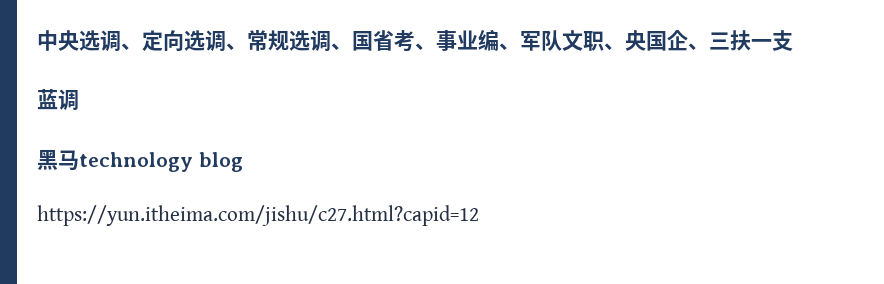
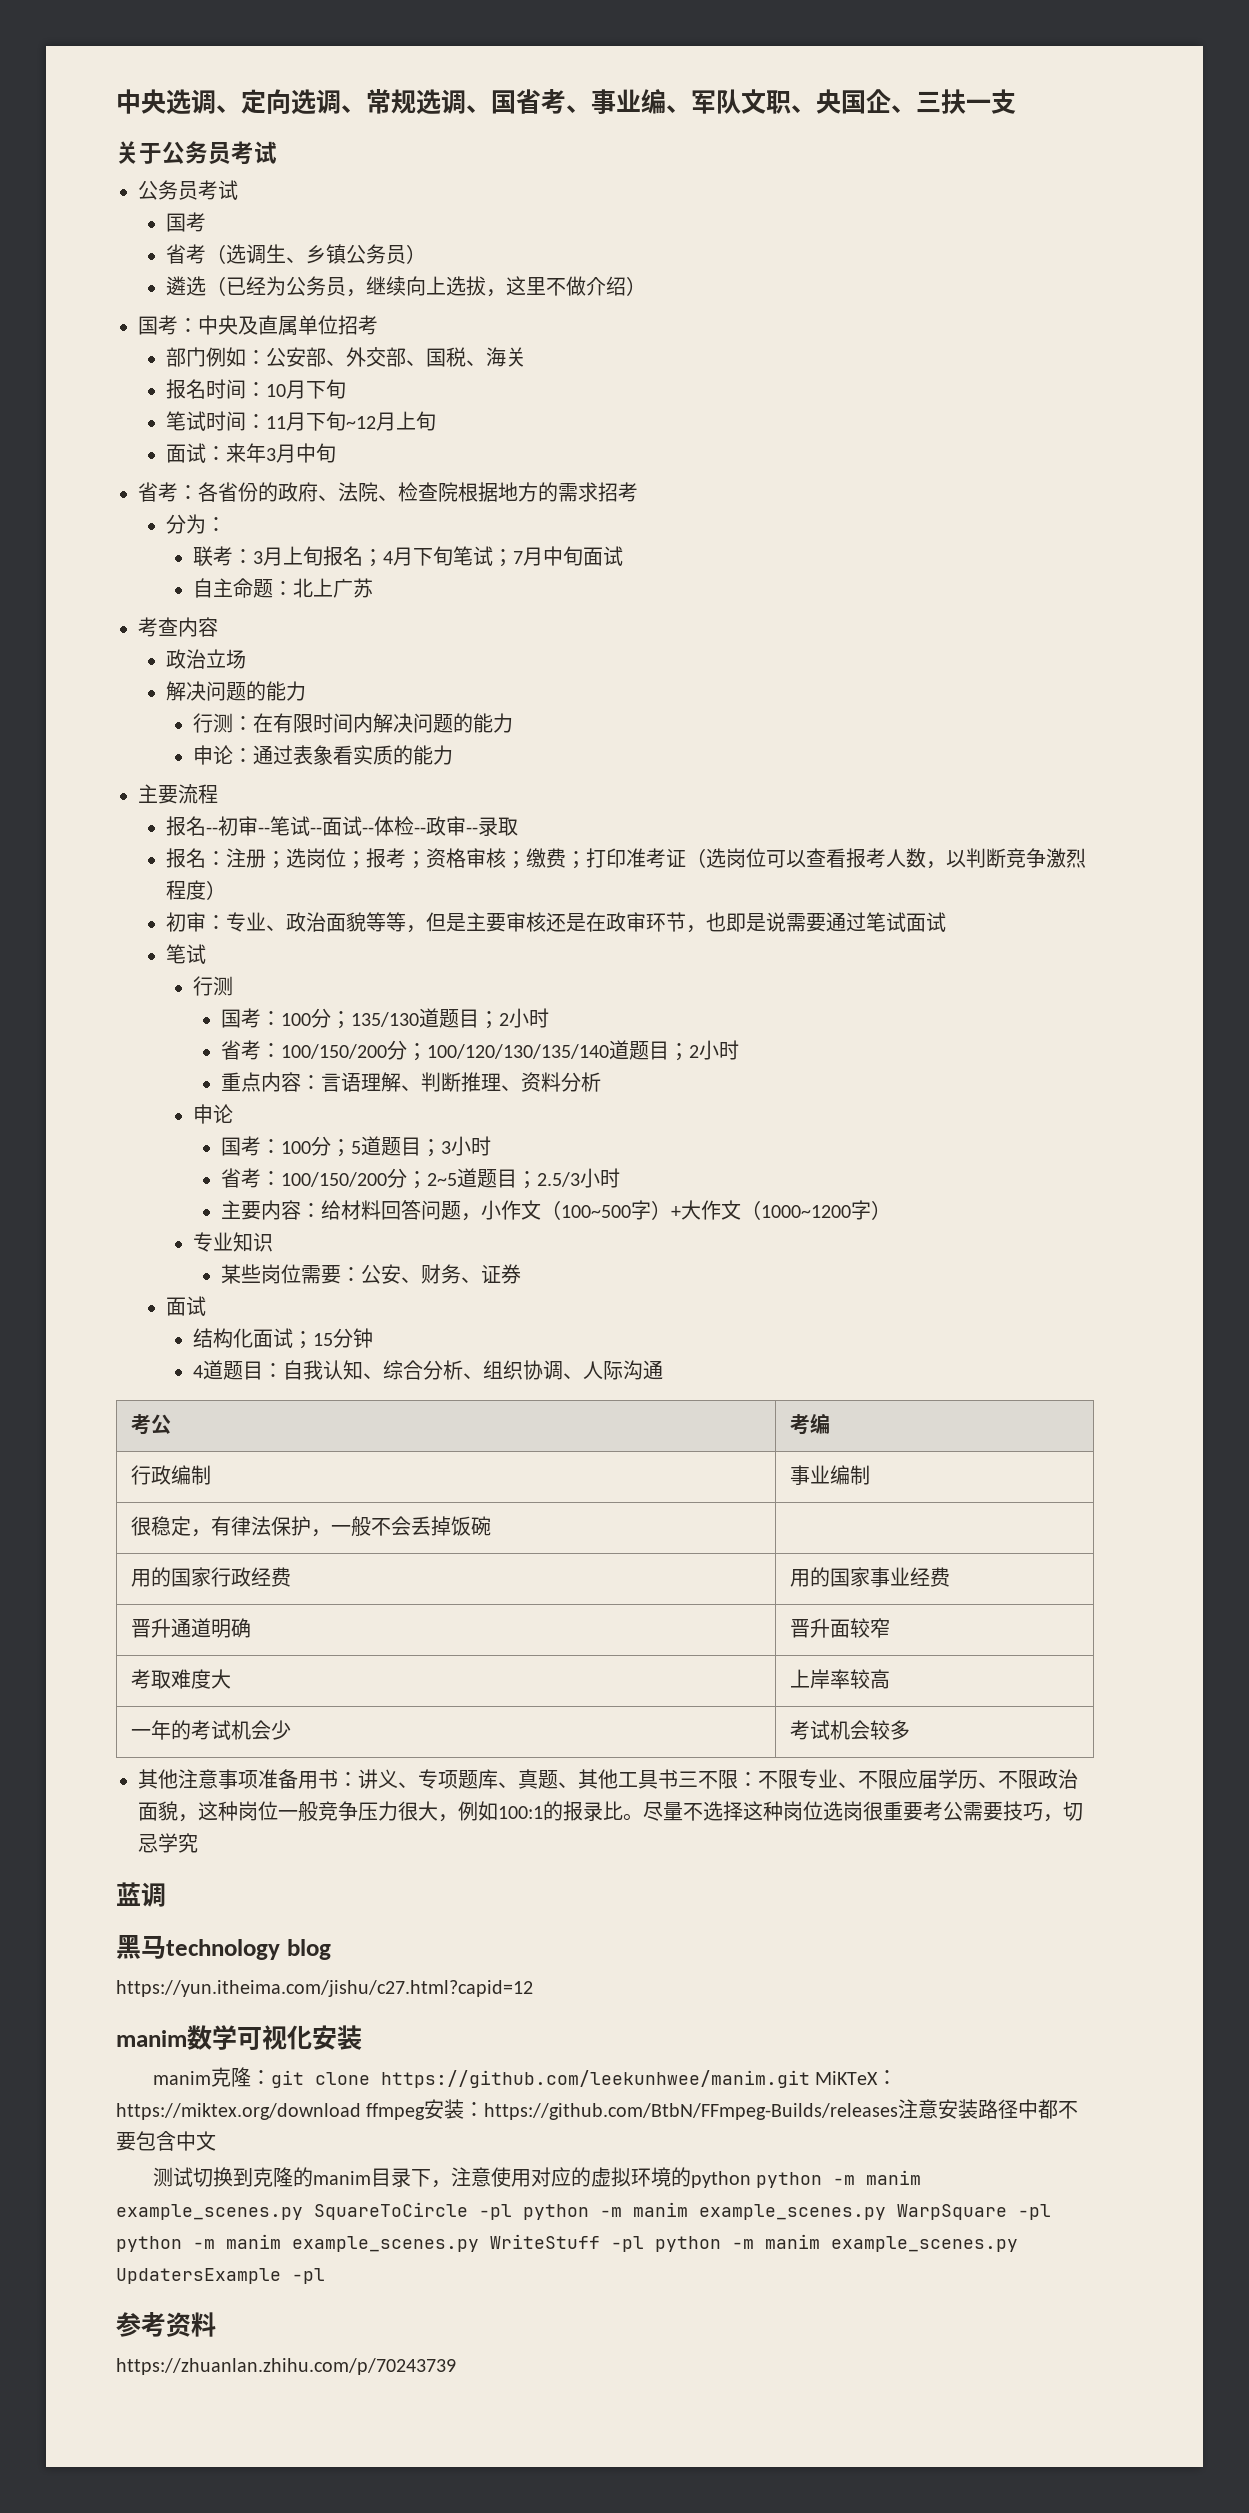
(793, 40) none -> [116,141,277,165] [138,180,238,200] [165,212,206,232] [165,244,426,264] [165,276,646,297] [138,315,378,336] [165,347,526,367] [165,379,346,399] [165,411,436,431] [165,443,336,463] [138,482,638,502] [165,514,226,534] [193,546,624,567] [193,578,374,598] [138,617,218,637] [165,649,246,669] [165,681,306,701] [193,713,514,733] [193,745,454,765] [138,784,218,804] [165,816,518,836] [165,848,1086,869] [165,880,226,900] [165,912,946,933] [165,944,206,964] [193,976,234,996] [221,1008,550,1029] [221,1040,740,1061] [221,1072,602,1092] [193,1104,234,1124] [221,1136,492,1157] [221,1168,621,1189] [221,1200,892,1221] [193,1232,274,1252] [221,1264,522,1284] [165,1296,206,1316] [193,1328,374,1349] [193,1360,664,1380] [130,1414,171,1435] [789,1413,830,1435] [130,1465,211,1485] [789,1465,870,1485] [130,1516,491,1537] [130,1567,291,1587] [789,1567,950,1587] [130,1618,251,1638] [789,1618,890,1638] [130,1669,231,1689] [789,1669,890,1689] [130,1720,291,1740] [789,1720,910,1740] [138,1769,1078,1789] [138,1801,1083,1822] [138,1833,198,1853] // 关于公务员考试 // 公务员考试 // 国考 // 省考（选调生、乡镇公务员） // 遴选（已经为公务员，继续向上选拔，这里不做介绍） // 国考：中央及直属单位招考 // 部门例如：公安部、外交部、国税、海关 // 报名时间：10月下旬 // 笔试时间：11月下旬~12月上旬 // 面试：来年3月中旬 // 省考：各省份的政府、法院、检查院根据地方的需求招考 // 分为： // 联考：3月上旬报名；4月下旬笔试；7月中旬面试 // 自主命题：北上广苏 // 考查内容 // 政治立场 // 解决问题的能力 // 行测：在有限时间内解决问题的能力 // 申论：通过表象看实质的能力 // 主要流程 // 报名--初审--笔试--面试--体检--政审--录取 // 报名：注册；选岗位；报考；资格审核；缴费；打印准考证（选岗位可以查看报考人数，以判断竞争激烈程度） // 初审：专业、政治面貌等等，但是主要审核还是在政审环节，也即是说需要通过笔试面试 // 笔试 // 行测 // 国考：100分；135/130道题目；2小时 // 省考：100/150/200分；100/120/130/135/140道题目；2小时 // 重点内容：言语理解、判断推理、资料分析 // 申论 // 国考：100分；5道题目；3小时 // 省考：100/150/200分；2~5道题目；2.5/3小时 // 主要内容：给材料回答问题，小作文（100~500字）+大作文（1000~1200字） // 专业知识 // 某些岗位需要：公安、财务、证券 // 面试 // 结构化面试；15分钟 // 4道题目：自我认知、综合分析、组织协调、人际沟通 // 考公 | 考编 // 行政编制 | 事业编制 // 很稳定，有律法保护，一般不会丢掉饭碗 | // 用的国家行政经费 | 用的国家事业经费 // 晋升通道明确 | 晋升面较窄 // 考取难度大 | 上岸率较高 // 一年的考试机会少 | 考试机会较多 // 其他注意事项准备用书：讲义、专项题库、真题、其他工具书三不限：不限专业、不限应届学历、不限政治面貌，这种岗位一般竞争压力很大，例如100:1的报录比。尽量不选择这种岗位选岗很重要考公需要技巧，切忌学究
(479, 215) none -> [116,2025,362,2050] [152,2067,897,2088] [116,2099,1079,2120] [116,2131,216,2151] [152,2167,921,2188] [116,2202,1051,2220] [116,2234,1018,2252] [116,2268,325,2284] [116,2312,216,2337] [116,2358,456,2375] // manim数学可视化安装 // manim克隆：git clone https://github.com/leekunhwee/manim.git MiKTeX：https://miktex.org/download ffmpeg安装：https://github.com/BtbN/FFmpeg-Builds/releases注意安装路径中都不要包含中文 // 测试切换到克隆的manim目录下，注意使用对应的虚拟环境的python python -m manim example_scenes.py SquareToCircle -pl python -m manim example_scenes.py WarpSquare -pl python -m manim example_scenes.py WriteStuff -pl python -m manim example_scenes.py UpdatersExample -pl // 参考资料 // https://zhuanlan.zhihu.com/p/70243739

